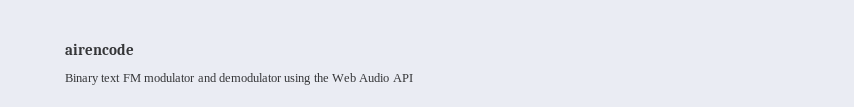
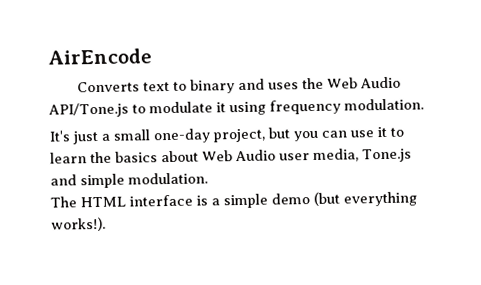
[65,43,134,55] [65,73,413,85] airencode // Binary text FM modulator and demodulator using the Web Audio API -> [48,48,152,65] [77,76,402,94] [48,98,424,118] [49,126,404,145] [50,148,412,164] [50,172,208,189] [50,191,417,209] [51,216,106,232] AirEncode // Converts text to binary and uses the Web Audio API/Tone.js to modulate it using frequency modulation. // It's just a small one-day project, but you can use it to learn the basics about Web Audio user media, Tone.js and simple modulation. // The HTML interface is a simple demo (but everything works!).

